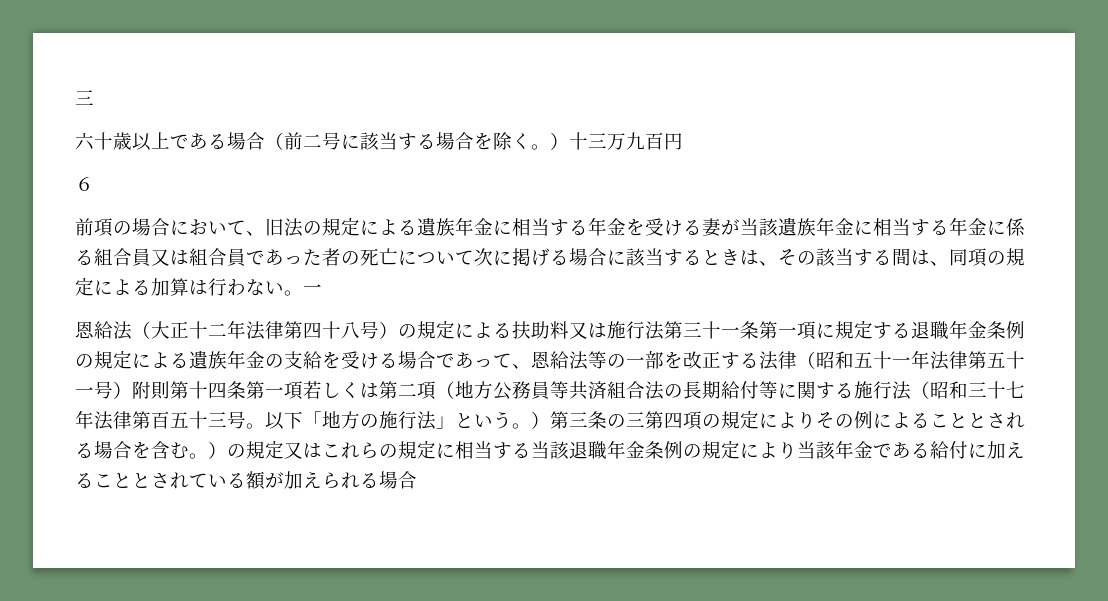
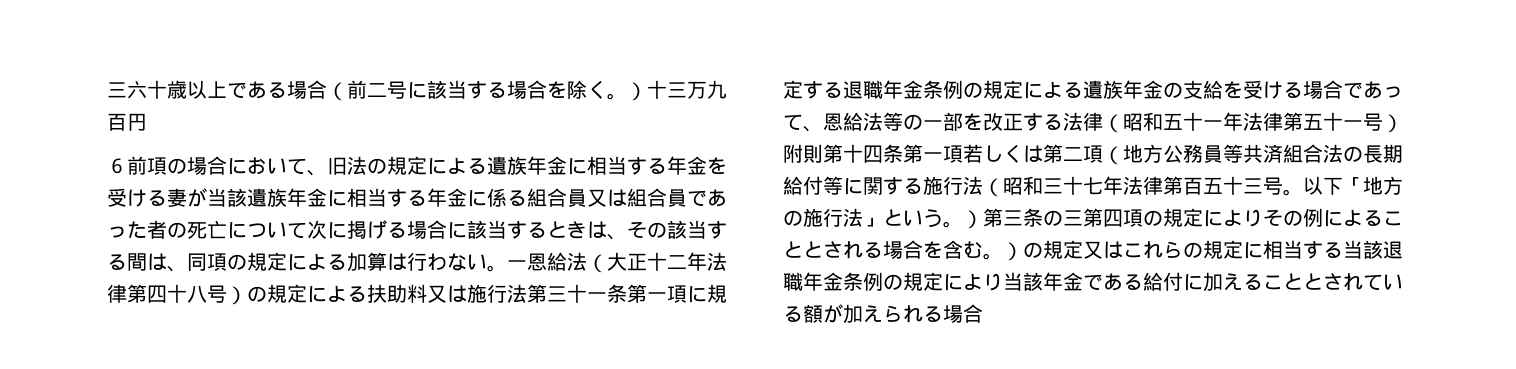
[75,90,94,105] 三 // -> [107,82,127,98] 三
(94, 184) // -> (127, 166) none
(322, 289) // -> (527, 264) none

